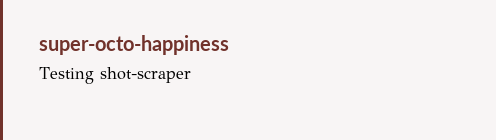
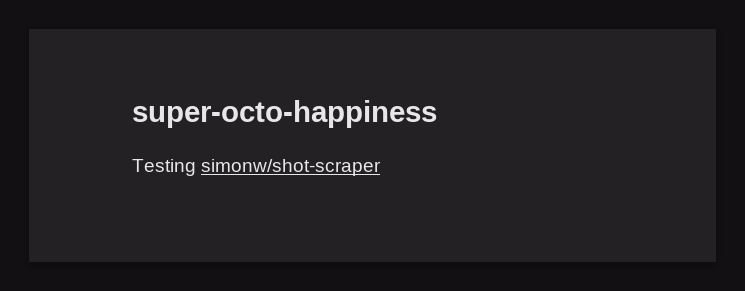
[99,67,191,83] shot-scraper -> [201,159,382,176] simonw/shot-scraper

